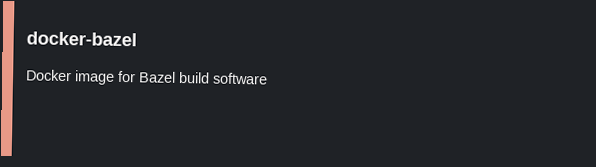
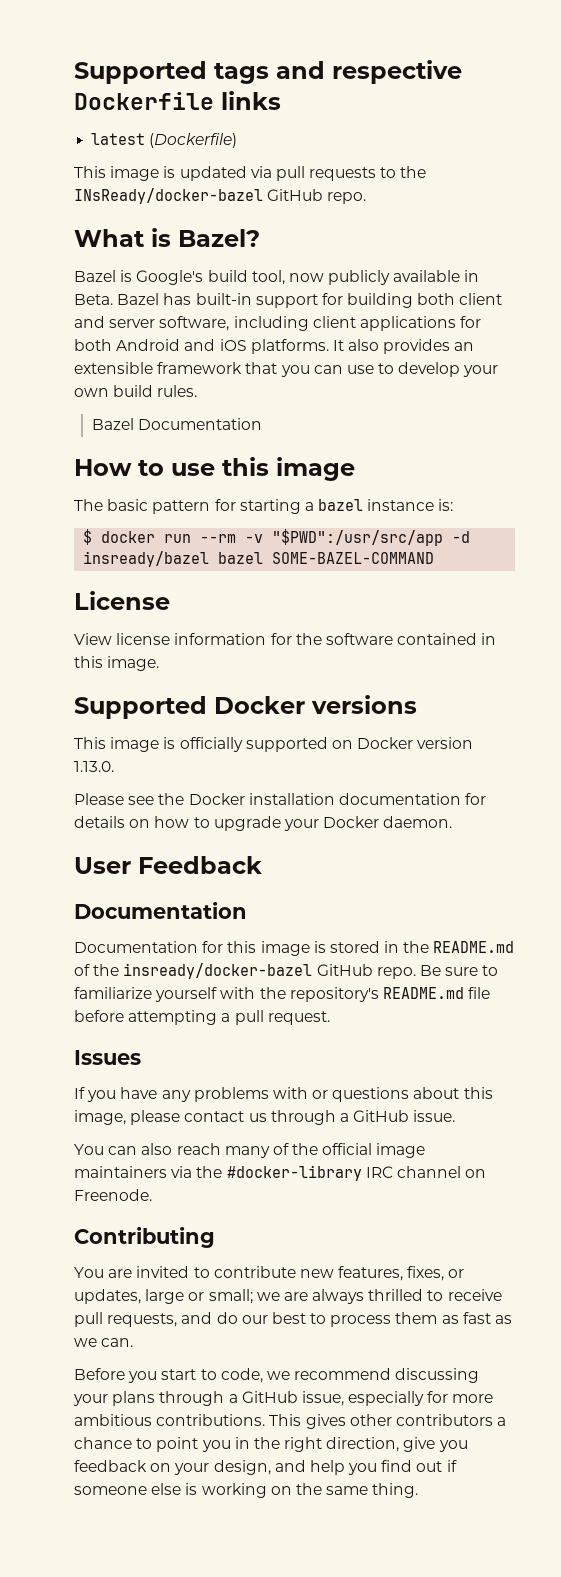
[26,31,137,47] [26,69,268,85] docker-bazel // Docker image for Bazel build software -> [74,60,462,84] [74,91,281,110] [91,133,238,148] [74,166,427,181] [74,188,367,204] [74,228,260,247] [74,270,480,285] [74,293,503,308] [74,316,482,331] [74,339,475,354] [74,362,499,377] [74,385,198,397] [91,418,263,430] [74,457,355,481] [74,499,454,514] [83,529,471,546] [83,551,435,567] [74,591,170,610] [74,633,497,645] [74,656,160,671] [74,695,417,719] [74,737,474,752] [74,761,114,772] [74,793,487,805] [74,816,453,831] [74,856,262,874] [74,902,247,919] [74,941,515,956] [74,963,499,979] [74,987,491,1002] [74,1010,330,1025] [74,1050,141,1065] [74,1087,493,1102] [74,1110,456,1125] [74,1143,426,1158] [74,1165,487,1181] [74,1189,152,1201] [74,1227,215,1248] [74,1266,465,1281] [74,1289,502,1304] [74,1312,513,1327] [74,1338,134,1347] [74,1368,480,1383] [73,1391,494,1406] [74,1414,507,1429] [74,1437,468,1452] [74,1460,457,1475] [74,1483,419,1498] Supported tags and respective Dockerfile links // latest (Dockerfile) // This image is updated via pull requests to the INsReady/docker-bazel GitHub repo. // What is Bazel? // Bazel is Google's build tool, now publicly available in Beta. Bazel has built-in support for building both client and server software, including client applications for both Android and iOS platforms. It also provides an extensible framework that you can use to develop your own build rules. // Bazel Documentation // How to use this image // The basic pattern for starting a bazel instance is: // $ docker run --rm -v "$PWD":/usr/src/app -d insready/bazel bazel SOME-BAZEL-COMMAND // License // View license information for the software contained in this image. // Supported Docker versions // This image is officially supported on Docker version 1.13.0. // Please see the Docker installation documentation for details on how to upgrade your Docker daemon. // User Feedback // Documentation // Documentation for this image is stored in the README.md of the insready/docker-bazel GitHub repo. Be sure to familiarize yourself with the repository's README.md file before attempting a pull request. // Issues // If you have any problems with or questions about this image, please contact us through a GitHub issue. // You can also reach many of the official image maintainers via the #docker-library IRC channel on Freenode. // Contributing // You are invited to contribute new features, fixes, or updates, large or small; we are always thrilled to receive pull requests, and do our best to process them as fast as we can. // Before you start to code, we recommend discussing your plans through a GitHub issue, especially for more ambitious contributions. This gives other contributors a chance to point you in the right direction, give you feedback on your design, and help you find out if someone else is working on the same thing.

